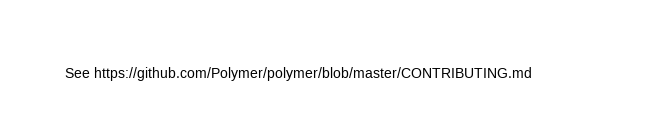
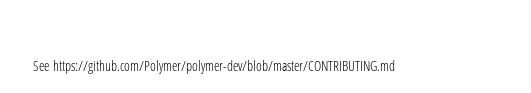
[94,67,532,81] https://github.com/Polymer/polymer/blob/master/CONTRIBUTING.md -> [52,60,395,74] https://github.com/Polymer/polymer-dev/blob/master/CONTRIBUTING.md

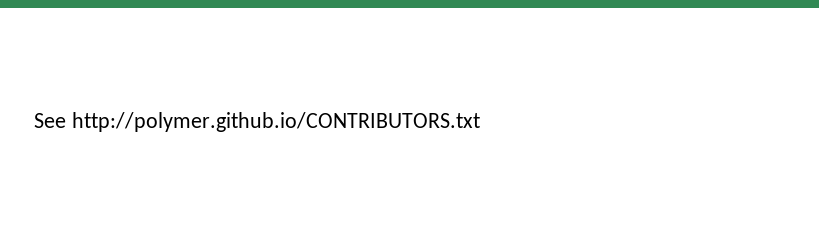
[52,60,395,74] https://github.com/Polymer/polymer-dev/blob/master/CONTRIBUTING.md -> [71,112,480,132] http://polymer.github.io/CONTRIBUTORS.txt

